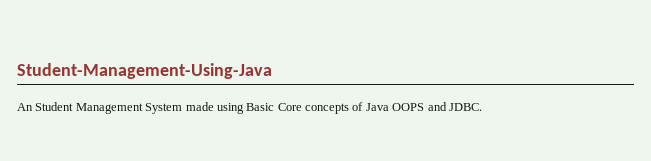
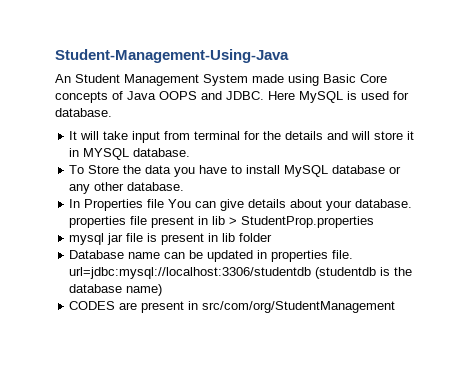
(482, 107) none -> [268,91,409,103] [55,108,112,117] [69,131,415,143] [69,148,191,160] [69,165,402,177] [69,182,185,194] [69,199,413,211] [69,216,375,228] [69,233,273,245] [69,250,354,262] [69,267,413,279] [69,284,163,296] [69,301,396,313] Here MySQL is used for database. // It will take input from terminal for the details and will store it in MYSQL database. // To Store the data you have to install MySQL database or any other database. // In Properties file You can give details about your database. properties file present in lib > StudentProp.properties // mysql jar file is present in lib folder // Database name can be updated in properties file. url=jdbc:mysql://localhost:3306/studentdb (studentdb is the database name) // CODES are present in src/com/org/StudentManagement

